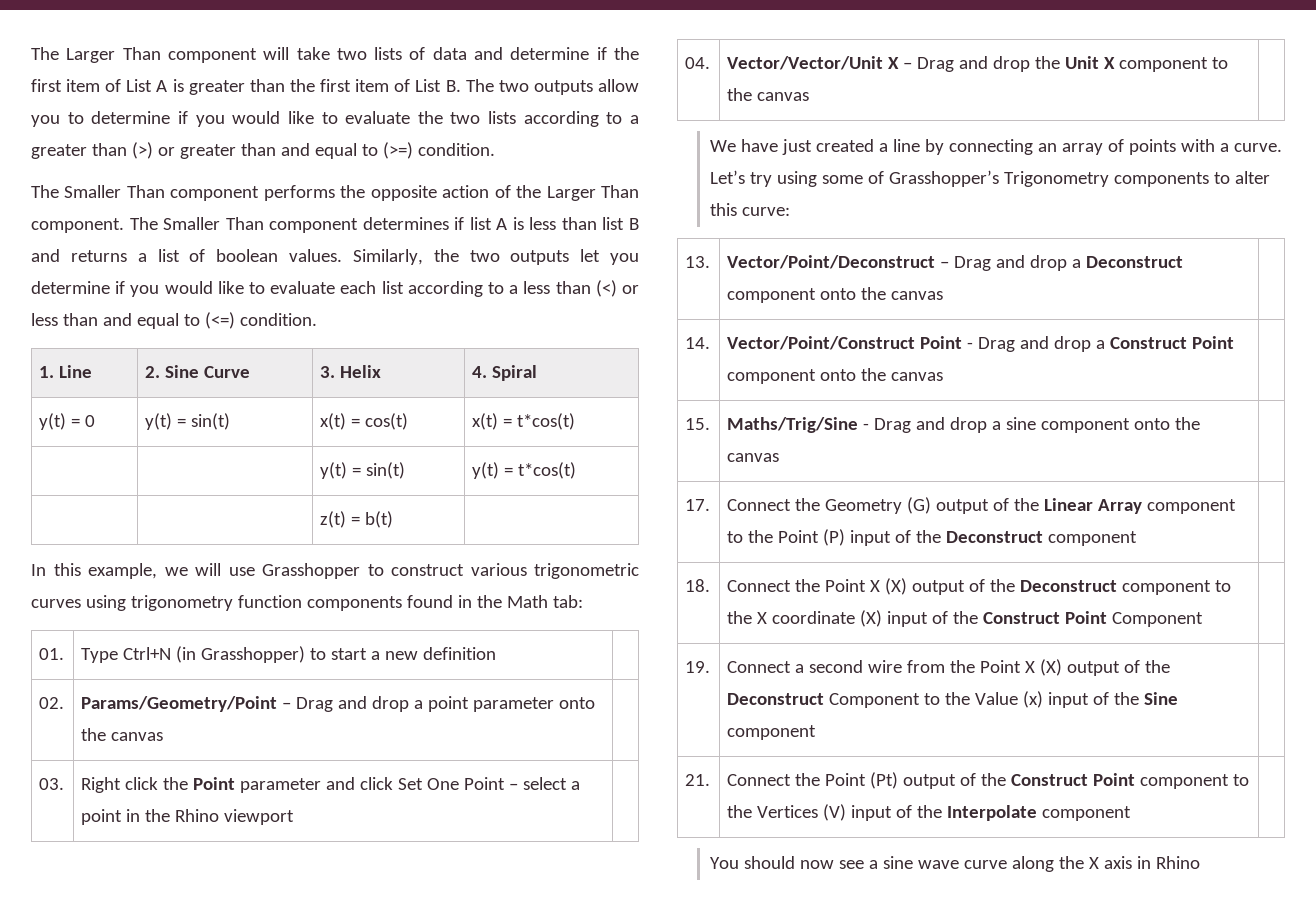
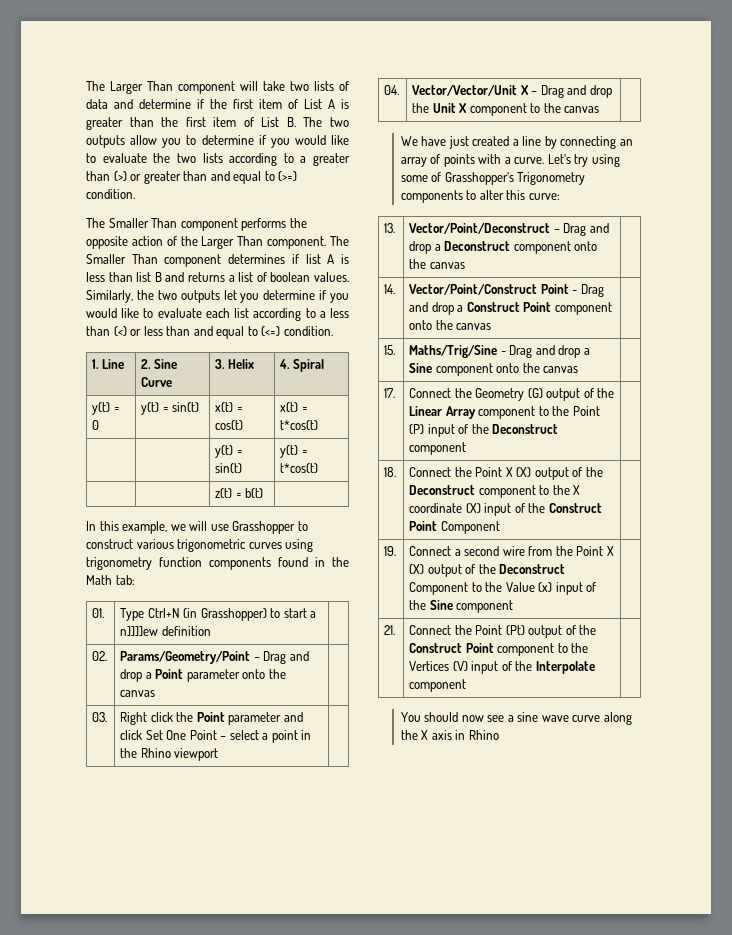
[385,651,419,660] new -> [120,626,159,636] n]]]]ew
[428,696,470,712] point -> [155,669,184,679] Point
[1006,417,1037,430] sine -> [409,363,433,373] Sine

